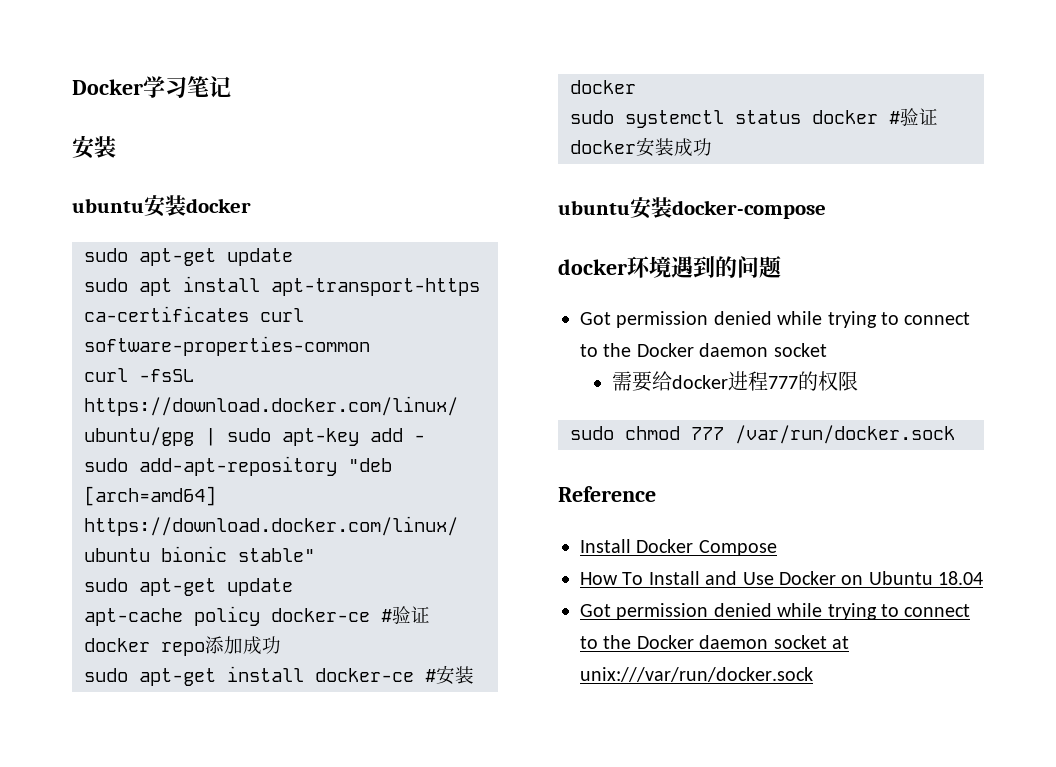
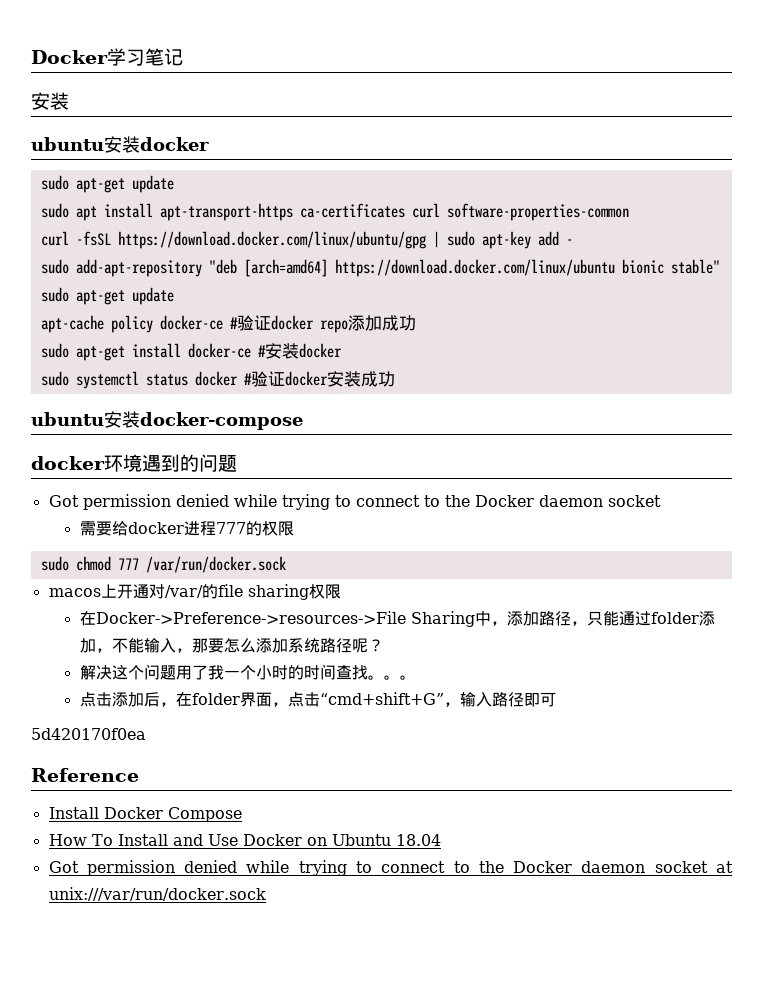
(955, 434) none -> [48,584,341,600] [79,611,715,627] [79,638,384,653] [79,664,416,680] [79,692,556,707] [31,728,146,740] // macos上开通对/var/的file sharing权限 // 在Docker->Preference->resources->File Sharing中，添加路径，只能通过folder添加，不能输入，那要怎么添加系统路径呢？ // 解决这个问题用了我一个小时的时间查找。。。 // 点击添加后，在folder界面，点击“cmd+shift+G”，输入路径即可 // 5d420170f0ea

